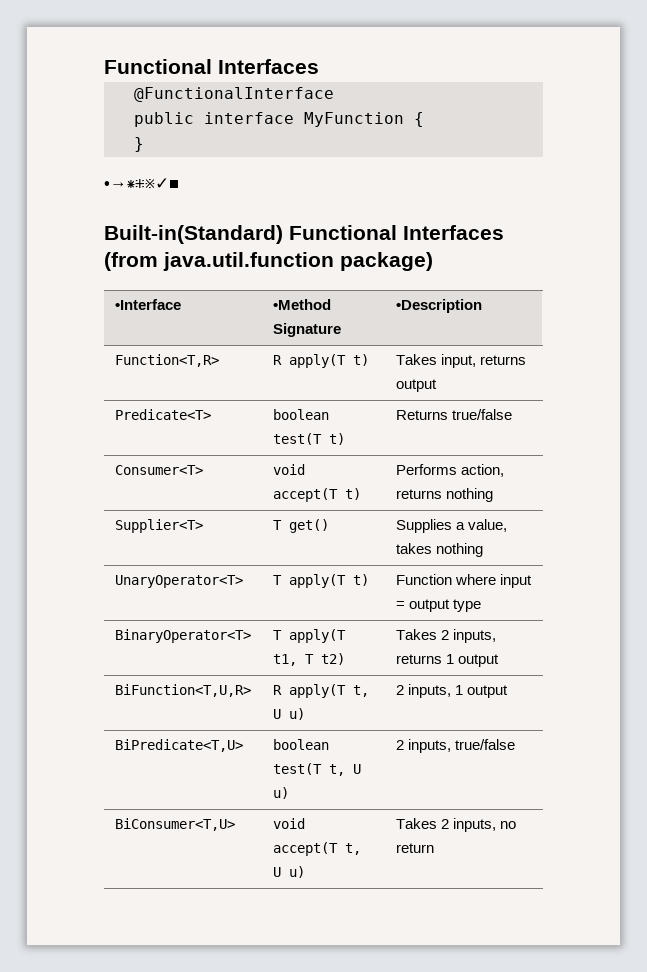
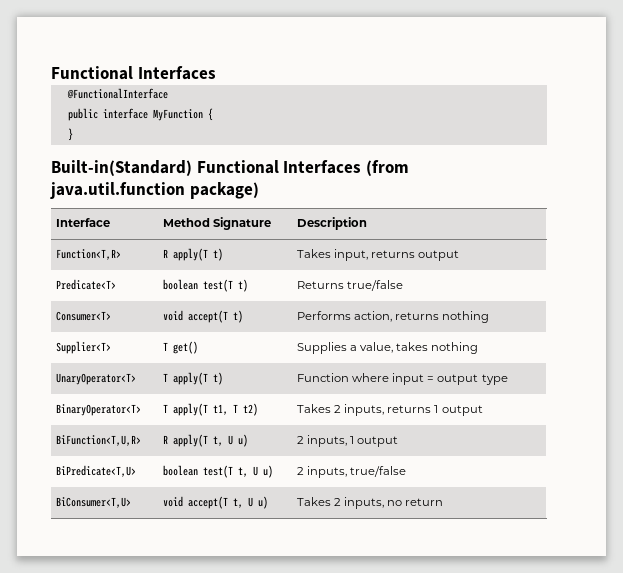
[104,178,179,189] // •→⁕⁜※✓■ -> (73, 134) none
[114,299,181,310] [272,299,331,310] •Interface | •Method -> [56,218,111,227] [163,218,211,227] Interface | Method
[395,299,482,313] •Description -> [297,217,368,230] Description

